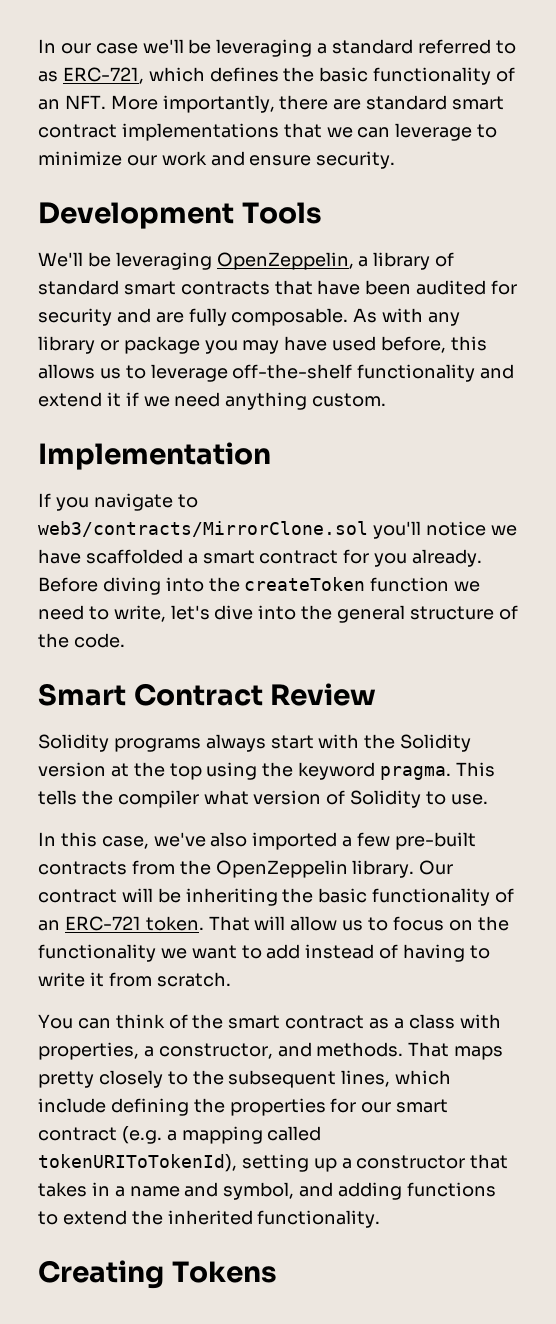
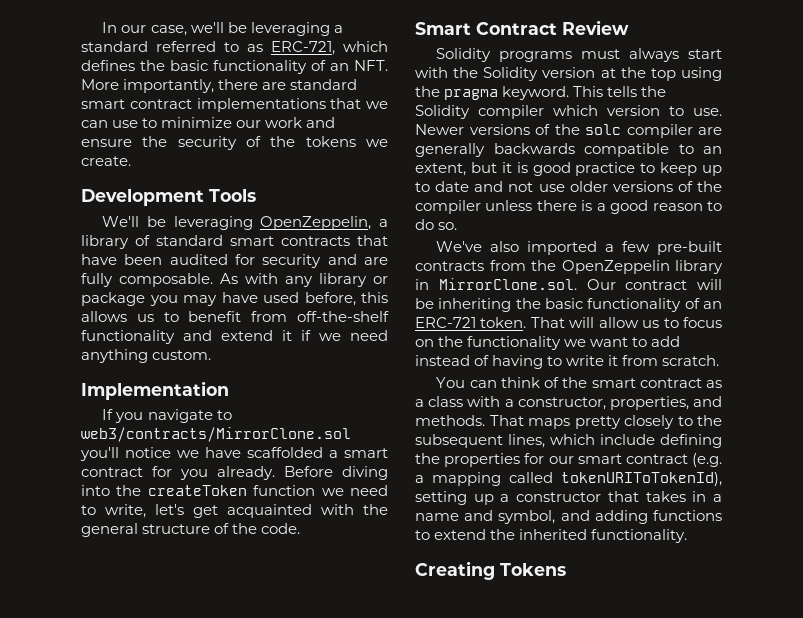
[95,43,138,54] case -> [150,25,187,36] case,
[395,123,473,141] leverage -> [112,120,139,128] use
[316,151,396,169] security. -> [142,136,388,150] [81,156,131,166] the security of the tokens we create.
[150,364,228,382] leverage -> [188,311,288,322] benefit from
[214,605,297,620] dive into -> [193,504,354,518] get acquainted with
(201, 745) none -> [581,49,621,59] must
[298,762,452,780] keyword pragma. -> [444,86,570,100] pragma keyword.
[117,790,488,808] [38,832,206,849] compiler what version of Solidity to use. // In this case, we've -> [415,105,722,119] [415,124,722,138] [415,143,722,157] [415,162,722,176] [415,181,722,192] [415,200,723,214] [415,219,458,230] [436,241,483,252] Solidity compiler which version to use. Newer versions of the solc compiler are generally backwards compatible to an extent, but it is good practice to keep up to date and not use older versions of the compiler unless there is a good reason to do so. // We've
[352,860,415,878] library. -> [675,260,723,274] [415,278,577,290] library in MirrorClone.sol.
[38,1042,139,1060] properties, -> (501, 401) none
(273, 1051) none -> [609,396,689,410] properties,

